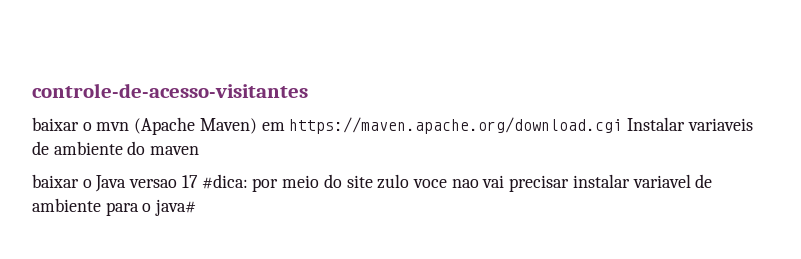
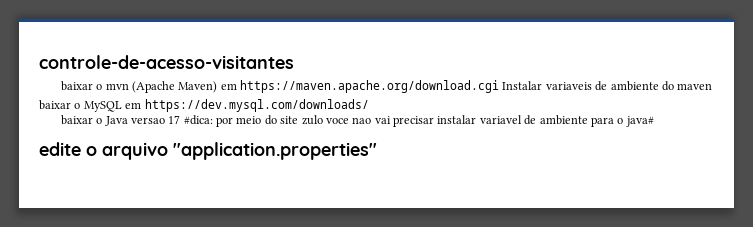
(200, 150) none -> [39,99,369,112] // baixar o MySQL em https://dev.mysql.com/downloads/
(197, 207) none -> [39,142,377,160] // edite o arquivo "application.properties"

